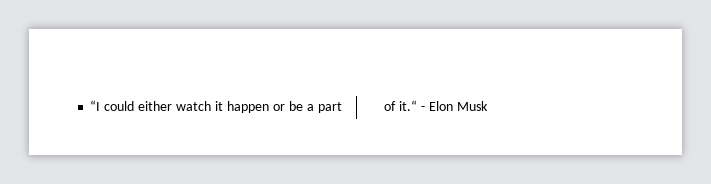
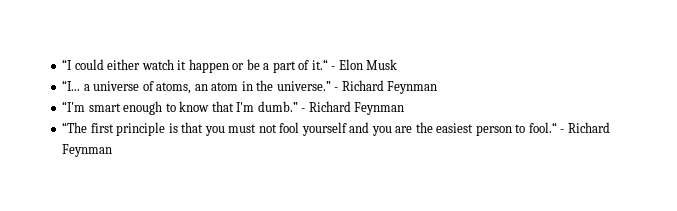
(488, 106) none -> [62,80,438,94] [62,101,405,115] [62,122,610,136] [62,144,113,157] // “I... a universe of atoms, an atom in the universe.” - Richard Feynman // “I'm smart enough to know that I'm dumb.” - Richard Feynman // “The first principle is that you must not fool yourself and you are the easiest person to fool.“ - Richard Feynman

